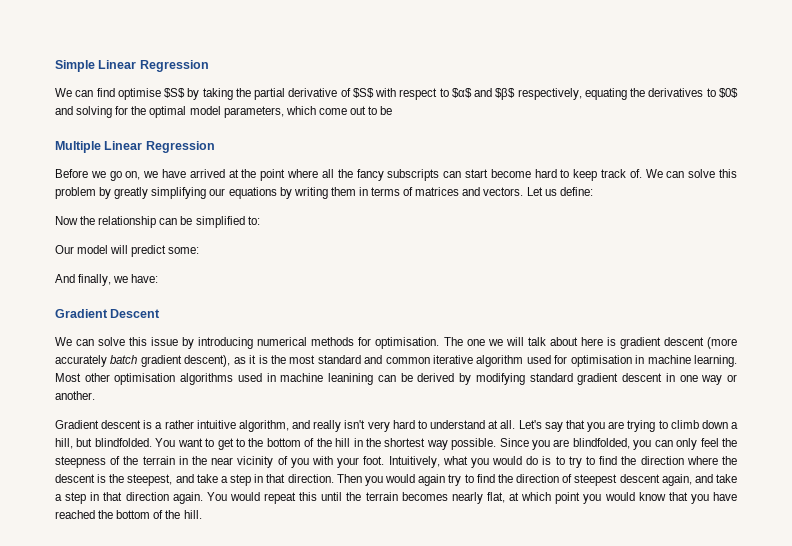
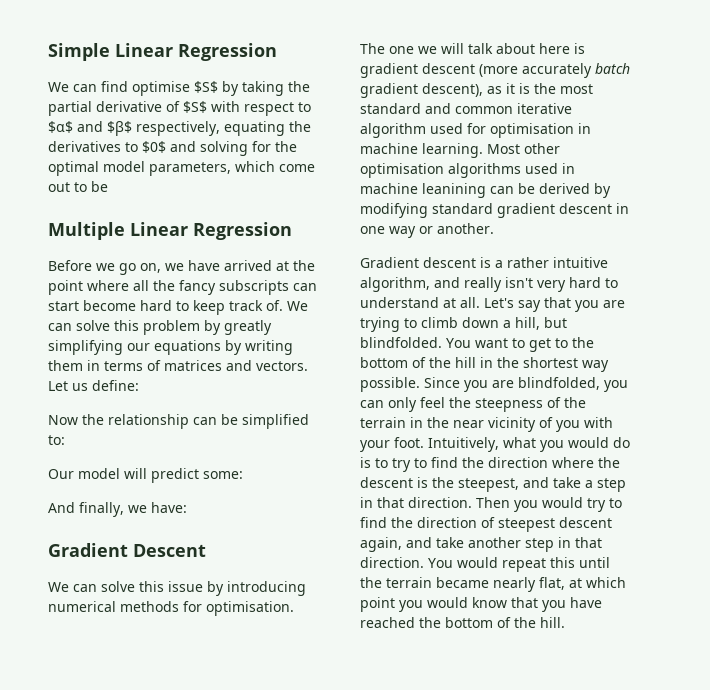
[418,474,446,486] again -> (583, 502) none
[55,492,203,504] a step in that direction again. -> [468,537,602,552] [360,557,424,568] another step in that direction.
[401,492,448,501] becomes -> [436,577,489,588] became

